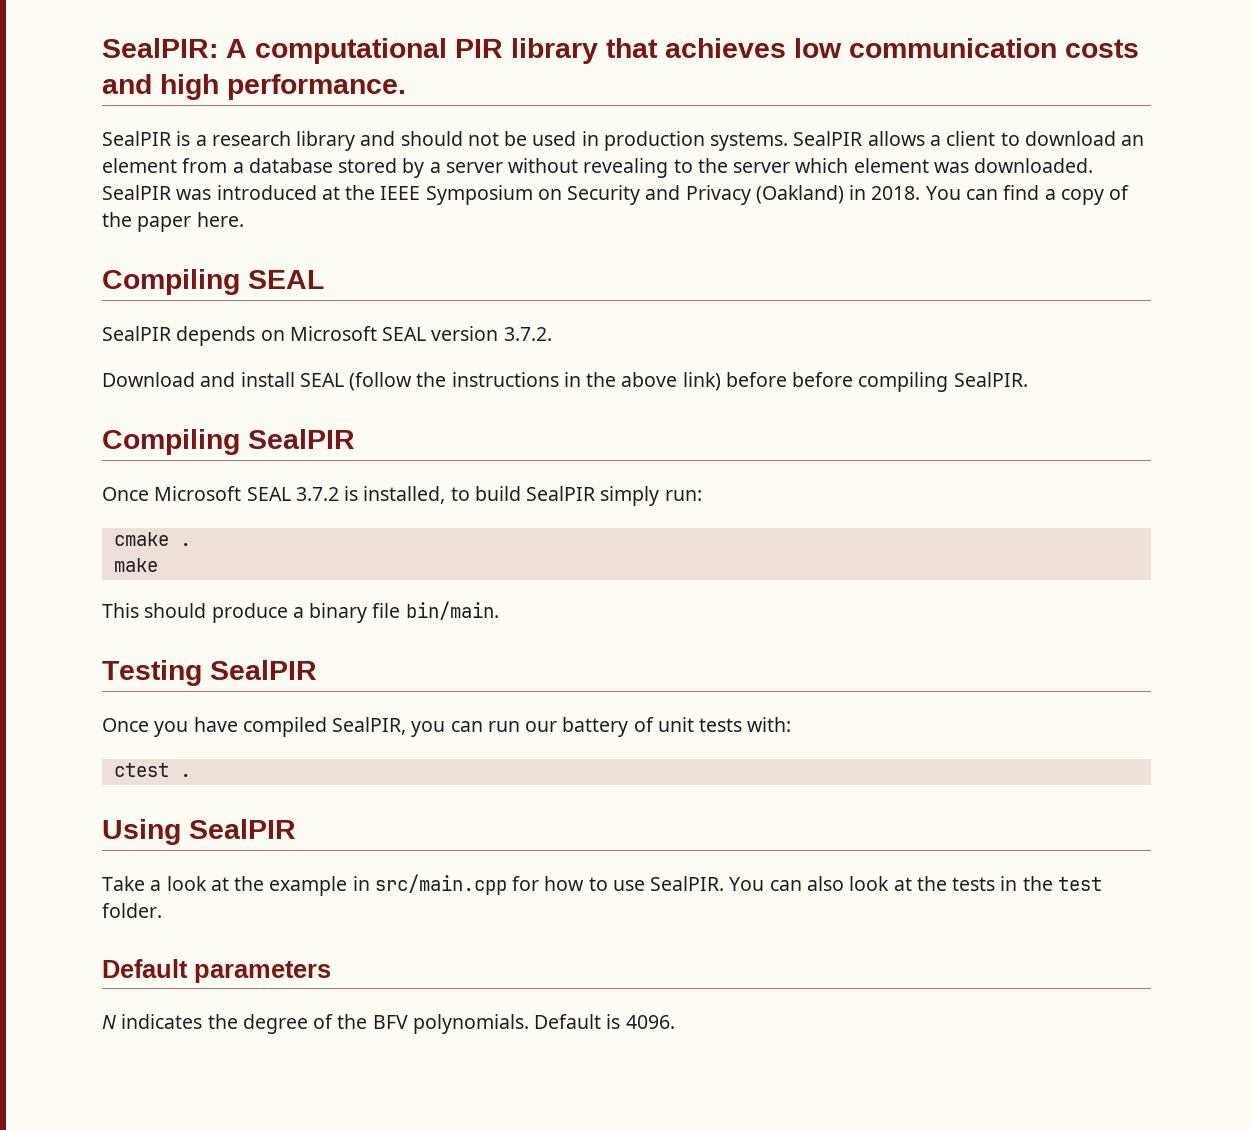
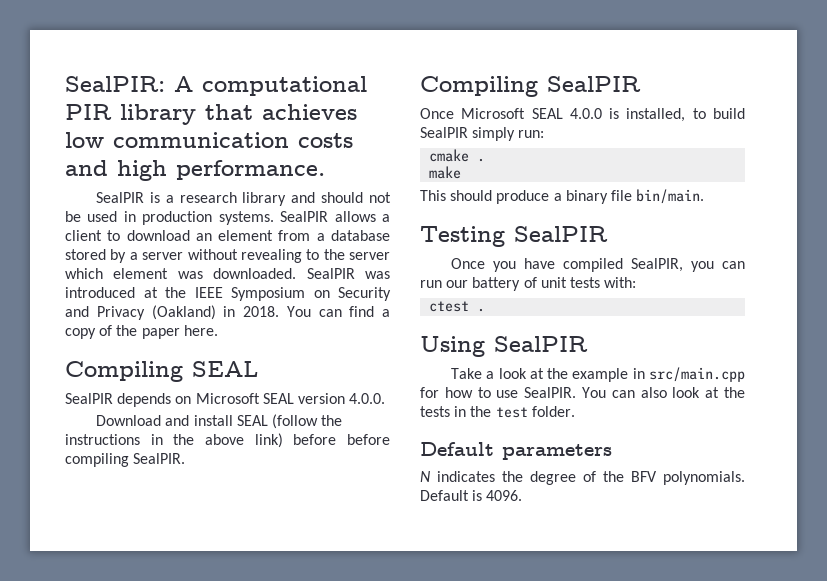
[503,327,552,341] 3.7.2. -> [349,393,386,404] 4.0.0.
[295,487,339,501] 3.7.2 -> [569,108,602,119] 4.0.0

